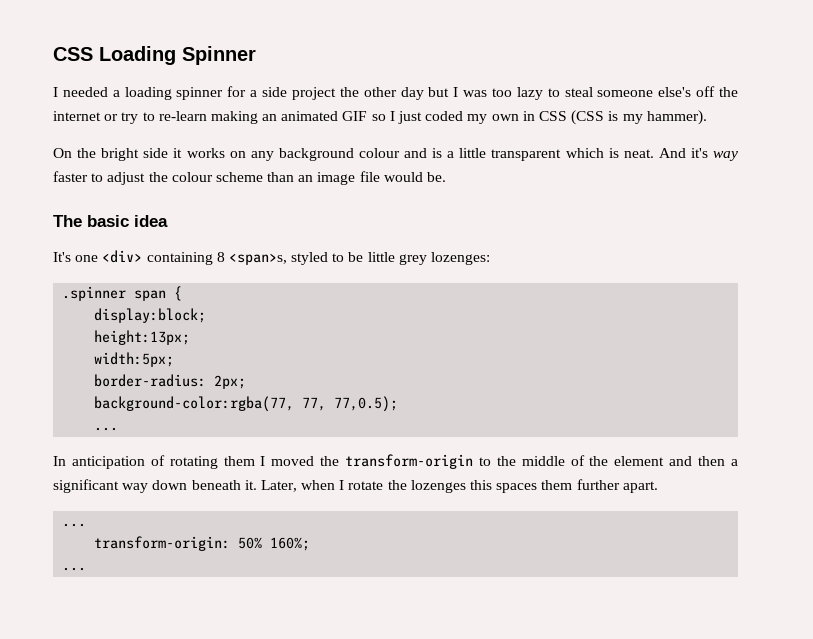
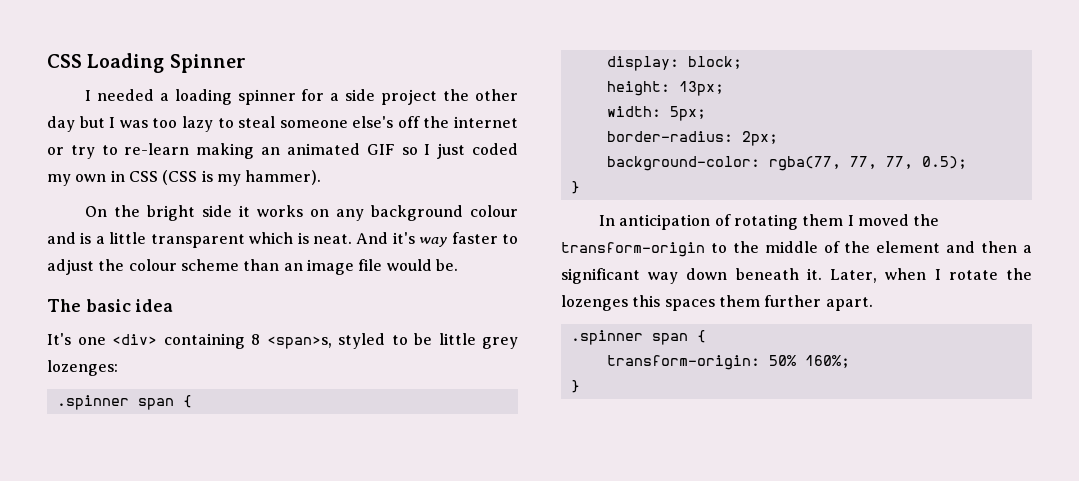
[94,308,207,323] [94,330,191,345] [94,352,175,367] [94,374,247,389] [94,396,399,412] [94,427,119,431] display:block; // height:13px; // width:5px; // border-radius: 2px; // background-color:rgba(77, 77, 77,0.5); // ... -> [606,56,742,71] [606,81,724,96] [606,106,706,121] [606,131,778,146] [606,156,967,171] [570,181,580,194] display: block; // height: 13px; // width: 5px; // border-radius: 2px; // background-color: rgba(77, 77, 77, 0.5); // }
[62,523,87,527] ... -> [570,330,706,345] .spinner span {
[62,567,87,571] ... -> [570,380,580,393] }

